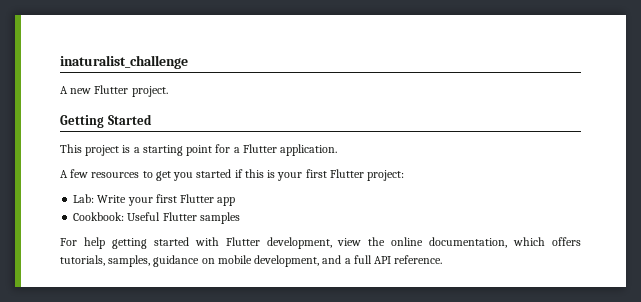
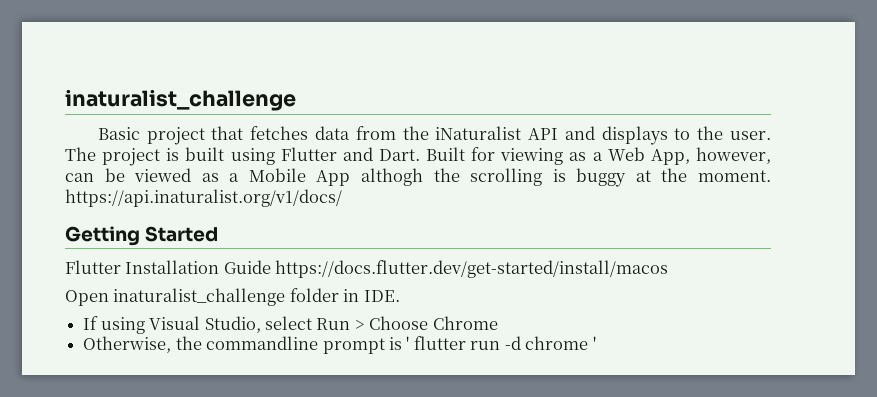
[60,85,168,97] [60,114,152,128] [60,144,338,156] [60,169,405,181] [73,194,236,206] [73,212,240,224] [60,237,582,249] [60,255,443,267] A new Flutter project. // Getting Started // This project is a starting point for a Flutter application. // A few resources to get you started if this is your first Flutter project: // Lab: Write your first Flutter app // Cookbook: Useful Flutter samples // For help getting started with Flutter development, view the online documentation, which offers tutorials, samples, guidance on mobile development, and a full API reference. -> [97,126,771,145] [65,147,771,166] [65,168,771,187] [65,189,342,207] [65,226,219,246] [65,260,669,278] [65,288,400,306] [83,316,498,334] [83,336,596,354] Basic project that fetches data from the iNaturalist API and displays to the user. The project is built using Flutter and Dart. Built for viewing as a Web App, however, can be viewed as a Mobile App althogh the scrolling is buggy at the moment. https://api.inaturalist.org/v1/docs/ // Getting Started // Flutter Installation Guide https://docs.flutter.dev/get-started/install/macos // Open inaturalist_challenge folder in IDE. // If using Visual Studio, select Run > Choose Chrome // Otherwise, the commandline prompt is ' flutter run -d chrome '

